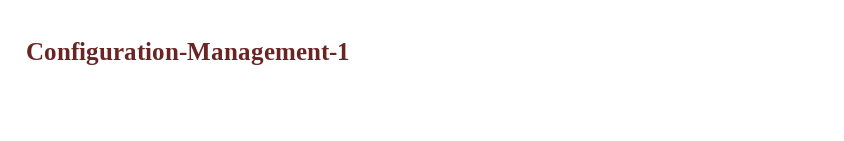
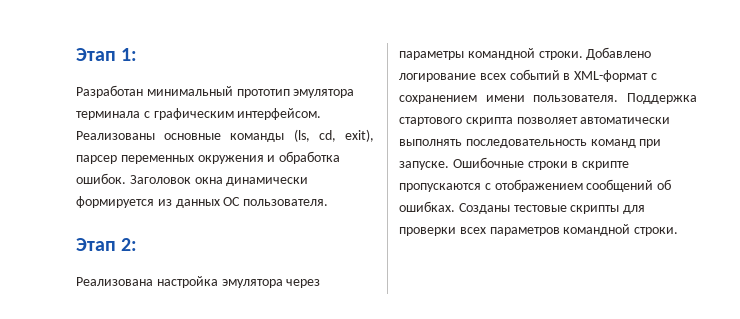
[26,42,350,65] Configuration-Management-1 -> [76,48,138,61] [76,85,355,98] [76,108,322,120] [76,129,375,142] [76,151,341,164] [76,173,309,186] [76,196,329,208] [76,238,138,251] [76,276,321,288] [399,47,652,60] [399,69,657,82] [399,93,697,104] [399,117,671,126] [399,139,662,148] [399,157,630,170] [399,179,672,192] [399,201,646,214] [399,224,679,236] Этап 1: // Разработан минимальный прототип эмулятора терминала с графическим интерфейсом. Реализованы основные команды (ls, cd, exit), парсер переменных окружения и обработка ошибок. Заголовок окна динамически формируется из данных ОС пользователя. // Этап 2: // Реализована настройка эмулятора через параметры командной строки. Добавлено логирование всех событий в XML-формат с сохранением имени пользователя. Поддержка стартового скрипта позволяет автоматически выполнять последовательность команд при запуске. Ошибочные строки в скрипте пропускаются с отображением сообщений об ошибках. Созданы тестовые скрипты для проверки всех параметров командной строки.

